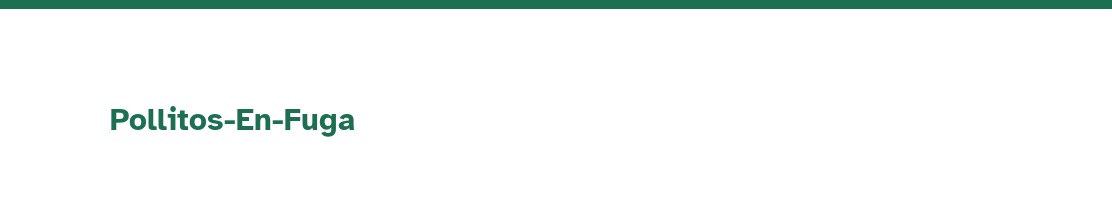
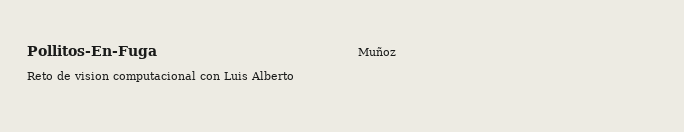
(355, 121) none -> [27,71,294,82] [358,47,396,56] // Reto de vision computacional con Luis Alberto Muñoz

